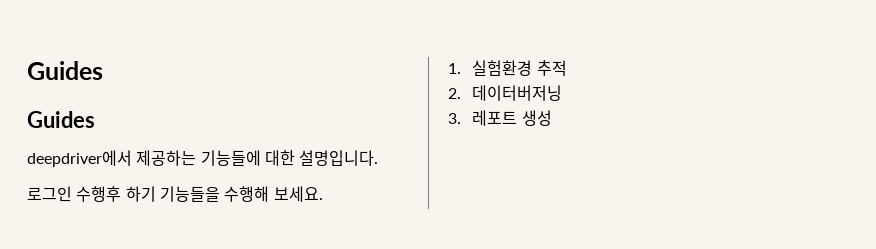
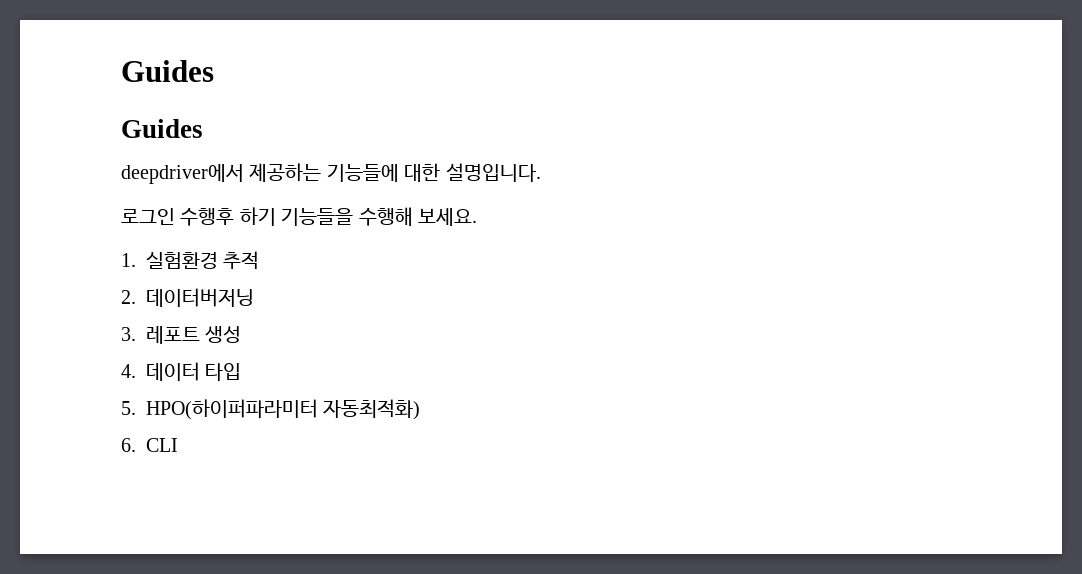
(552, 118) none -> [121,362,242,381] [121,399,421,420] [121,438,179,452] // 4. 데이터 타입 // 5. HPO(하이퍼파라미터 자동최적화) // 6. CLI

